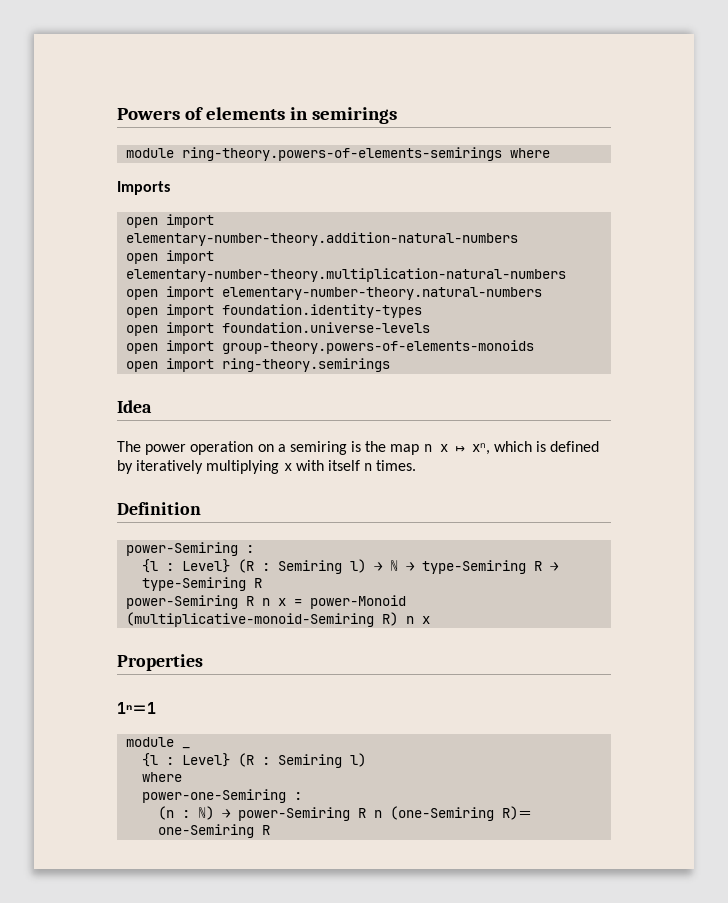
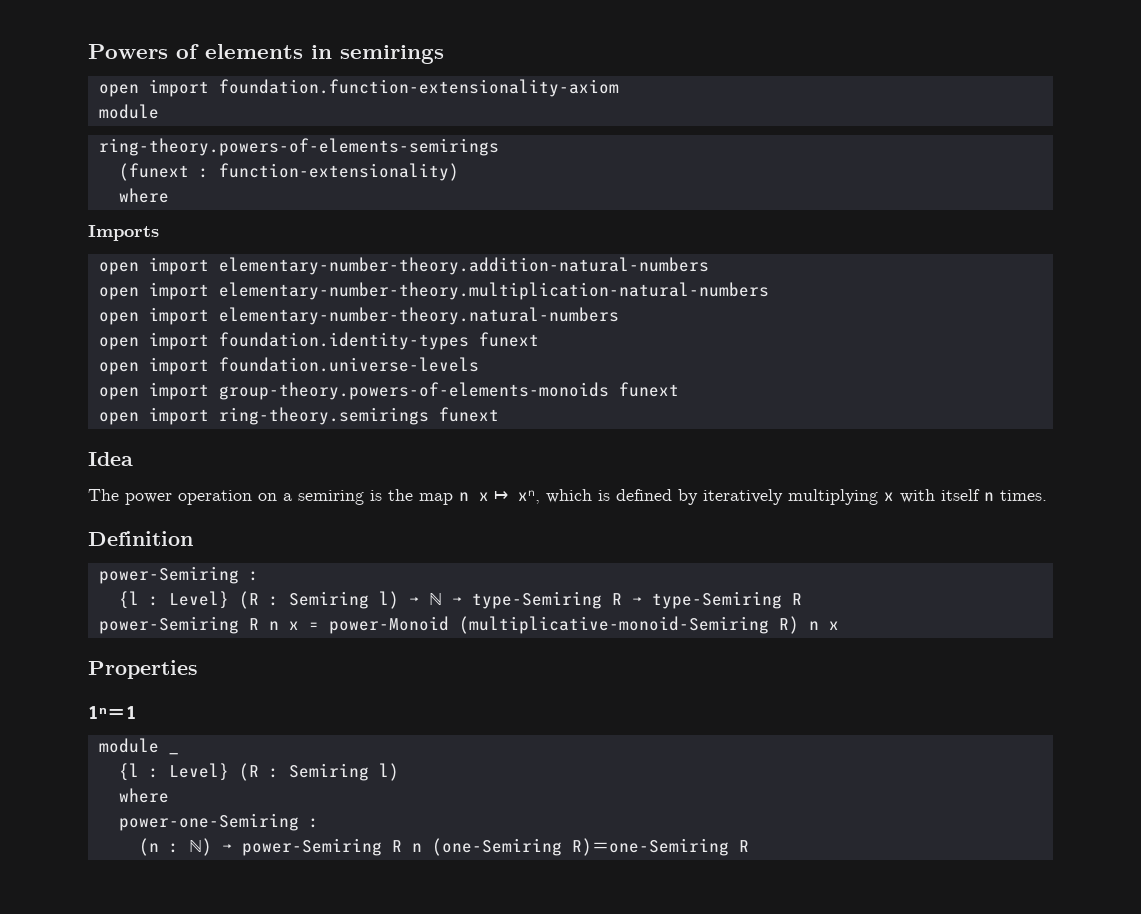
[126,148,175,158] // module -> [98,79,619,97] [98,104,159,119] // open import foundation.function-extensionality-axiom // module //
(503, 154) none -> [118,163,459,181] // (funext : function-extensionality) //
(423, 311) none -> [478,332,539,347] funext
(535, 347) none -> [618,382,679,397] funext
(391, 365) none -> [438,407,499,422] funext

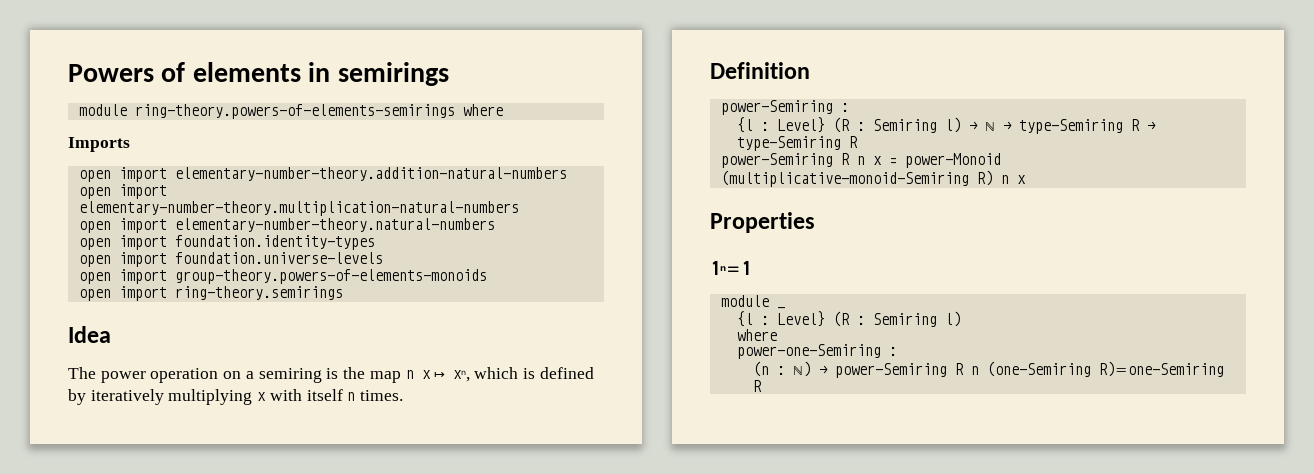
[98,79,619,97] [98,104,159,119] // open import foundation.function-extensionality-axiom // module // -> [78,104,127,116] // module
[118,163,459,181] // (funext : function-extensionality) // -> (455, 111) none
[478,332,539,347] funext -> (375, 242) none
[618,382,679,397] funext -> (487, 276) none
[438,407,499,422] funext -> (343, 293) none

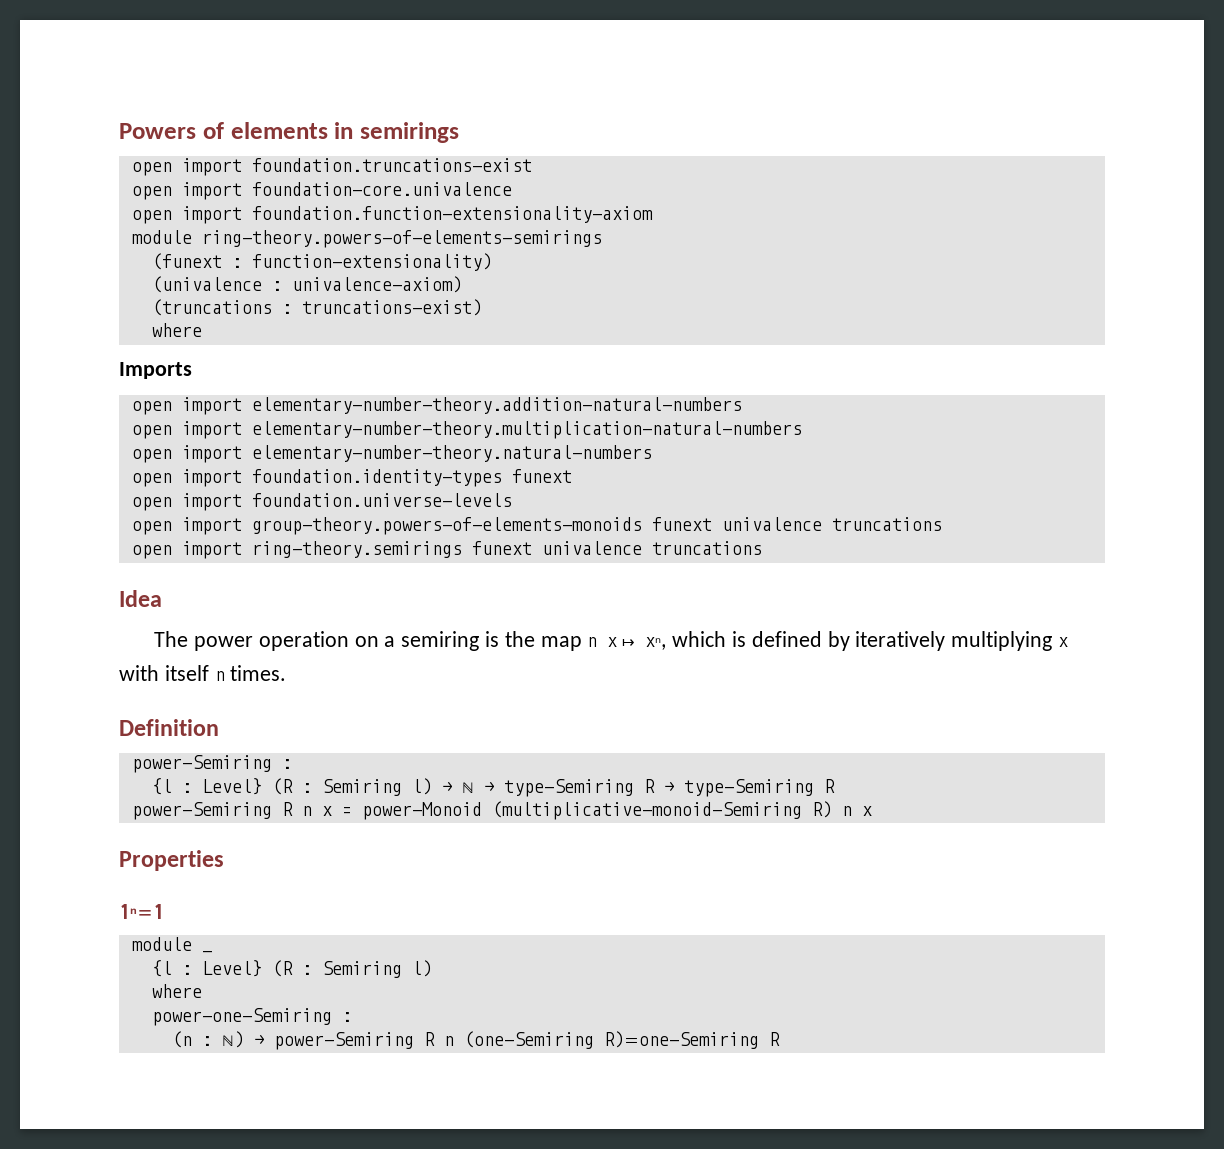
[78,104,455,119] module ring-theory.powers-of-elements-semirings -> [131,158,532,176] [131,182,512,200] [131,206,653,224] [131,230,602,248] [151,253,492,271] [151,276,462,293] [151,299,482,316] open import foundation.truncations-exist // open import foundation-core.univalence // open import foundation.function-extensionality-axiom // module ring-theory.powers-of-elements-semirings // (funext : function-extensionality) // (univalence : univalence-axiom) // (truncations : truncations-exist) //
(375, 242) none -> [511,469,572,483] funext
(487, 276) none -> [651,517,942,531] funext univalence truncations
(343, 293) none -> [471,541,762,555] funext univalence truncations

